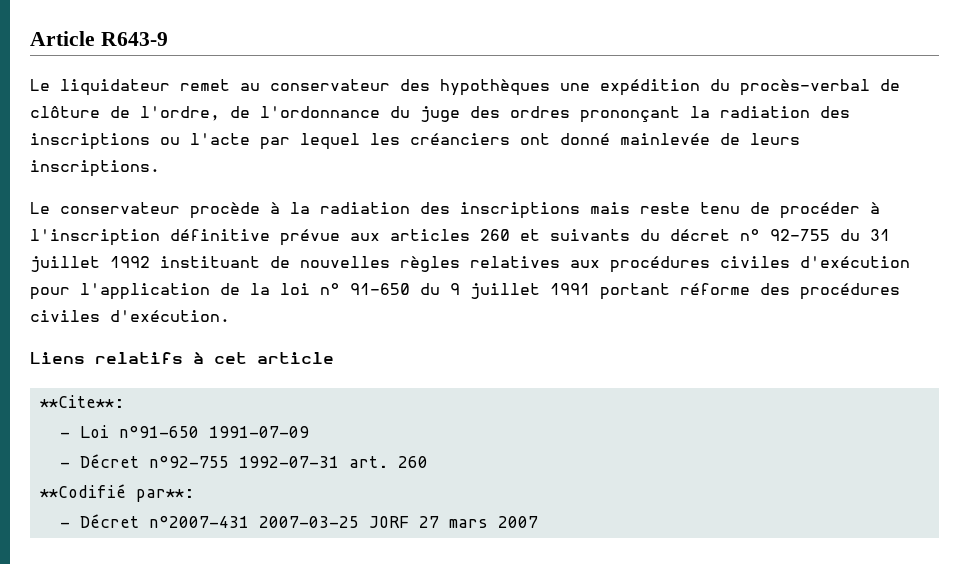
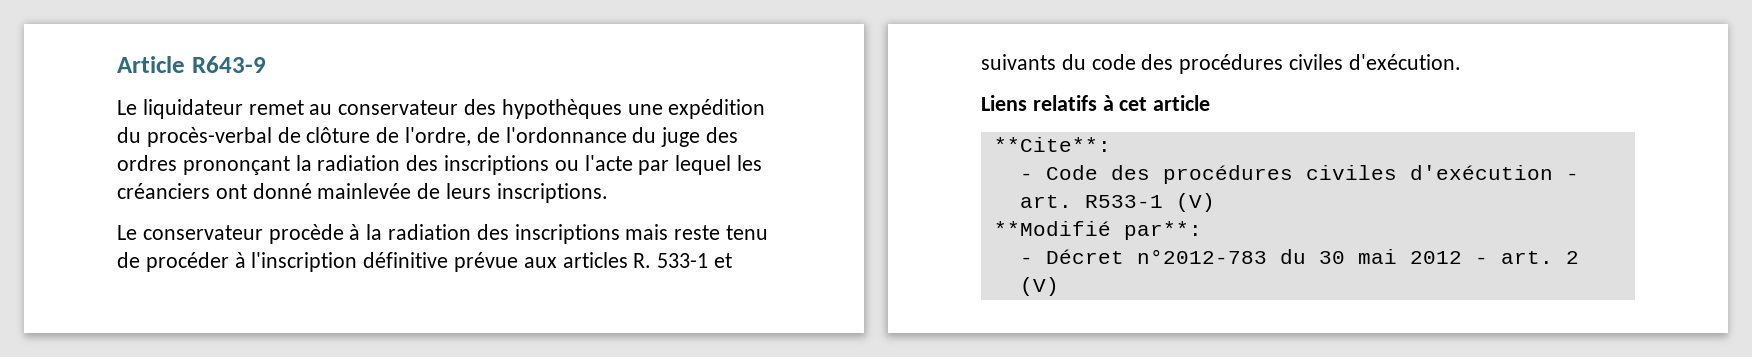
[480,229,510,241] 260 -> [633,253,709,268] R. 533-1
[670,229,890,241] [30,256,910,273] [30,283,750,300] décret n° 92-755 du 31 juillet 1992 instituant de nouvelles règles relatives aux procédures civiles d'exécution pour l'application de la loi n° 91-650 du 9 juillet 1991 portant réforme -> [1091,54,1136,70] code
[79,425,309,438] [59,454,428,468] [39,484,194,502] [59,514,538,528] Loi n°91-650 1991-07-09 // - Décret n°92-755 1992-07-31 art. 260 // **Codifié par**: // - Décret n°2007-431 2007-03-25 JORF 27 mars 2007 -> [1045,165,1579,184] [1019,193,1215,212] [993,221,1202,240] [1019,249,1579,264] [1019,277,1059,296] Code des procédures civiles d'exécution - art. R533-1 (V) // **Modifié par**: // - Décret n°2012-783 du 30 mai 2012 - art. 2 (V)

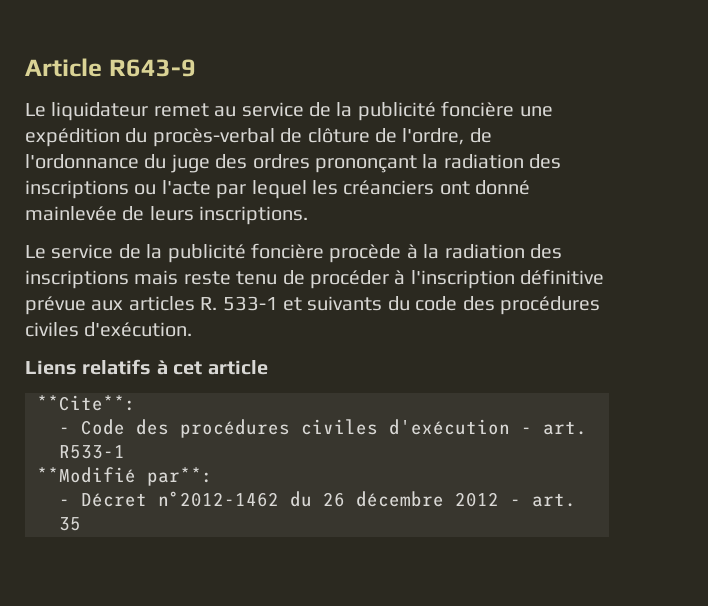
[338,99,622,119] conservateur des hypothèques -> [241,101,515,121] service de la publicité foncière
[142,225,263,240] conservateur -> [51,243,324,263] service de la publicité foncière
[1175,193,1215,212] (V) -> (125, 452) none
[1136,249,1397,264] n°2012-783 du 30 mai -> [158,491,444,507] n°2012-1462 du 26 décembre
[1565,251,1579,264] [1019,277,1059,296] 2 (V) -> [59,517,81,531] 35

